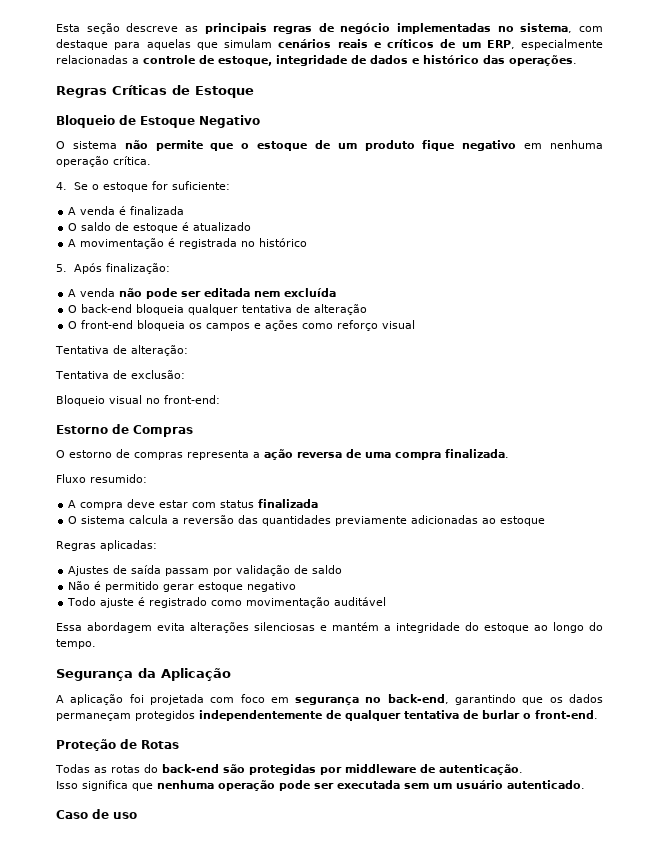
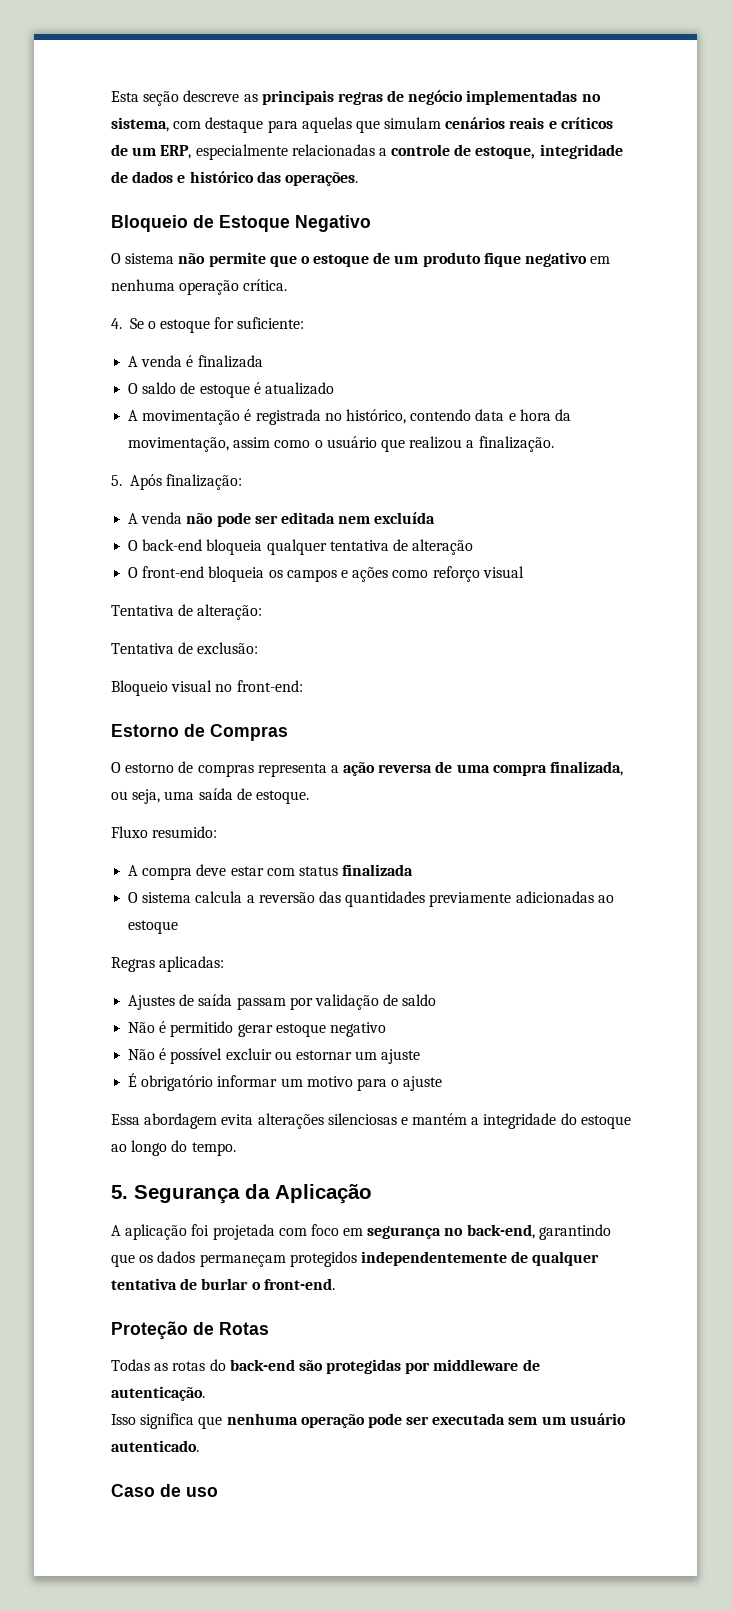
[56,85,254,98] // Regras Críticas de Estoque -> (358, 179) none
[259,238,308,247] histórico -> [345,409,571,424] [128,436,554,452] histórico, contendo data e hora da movimentação, assim como o usuário que realizou a finalização.
[445,449,509,458] finalizada. -> [550,761,624,776] [111,788,309,804] finalizada, ou seja, uma saída de estoque.
[67,597,387,608] Todo ajuste é registrado como movimentação auditável -> [128,1048,421,1064] [128,1073,443,1091] Não é possível excluir ou estornar um ajuste // É obrigatório informar um motivo para o ajuste
(96, 644) none -> [111,1185,128,1199] 5.

